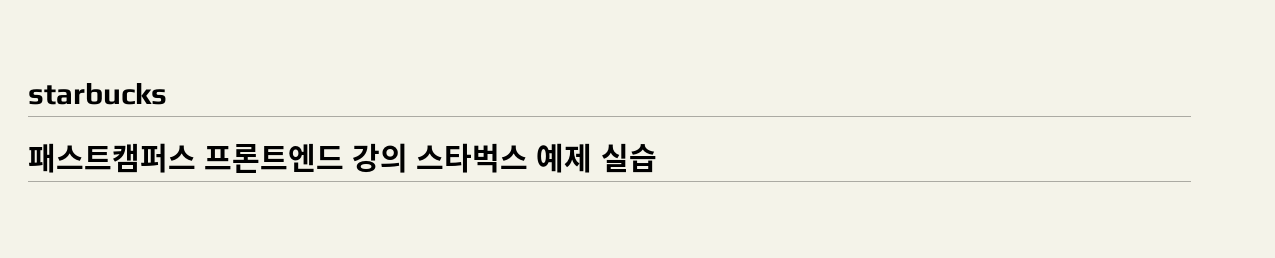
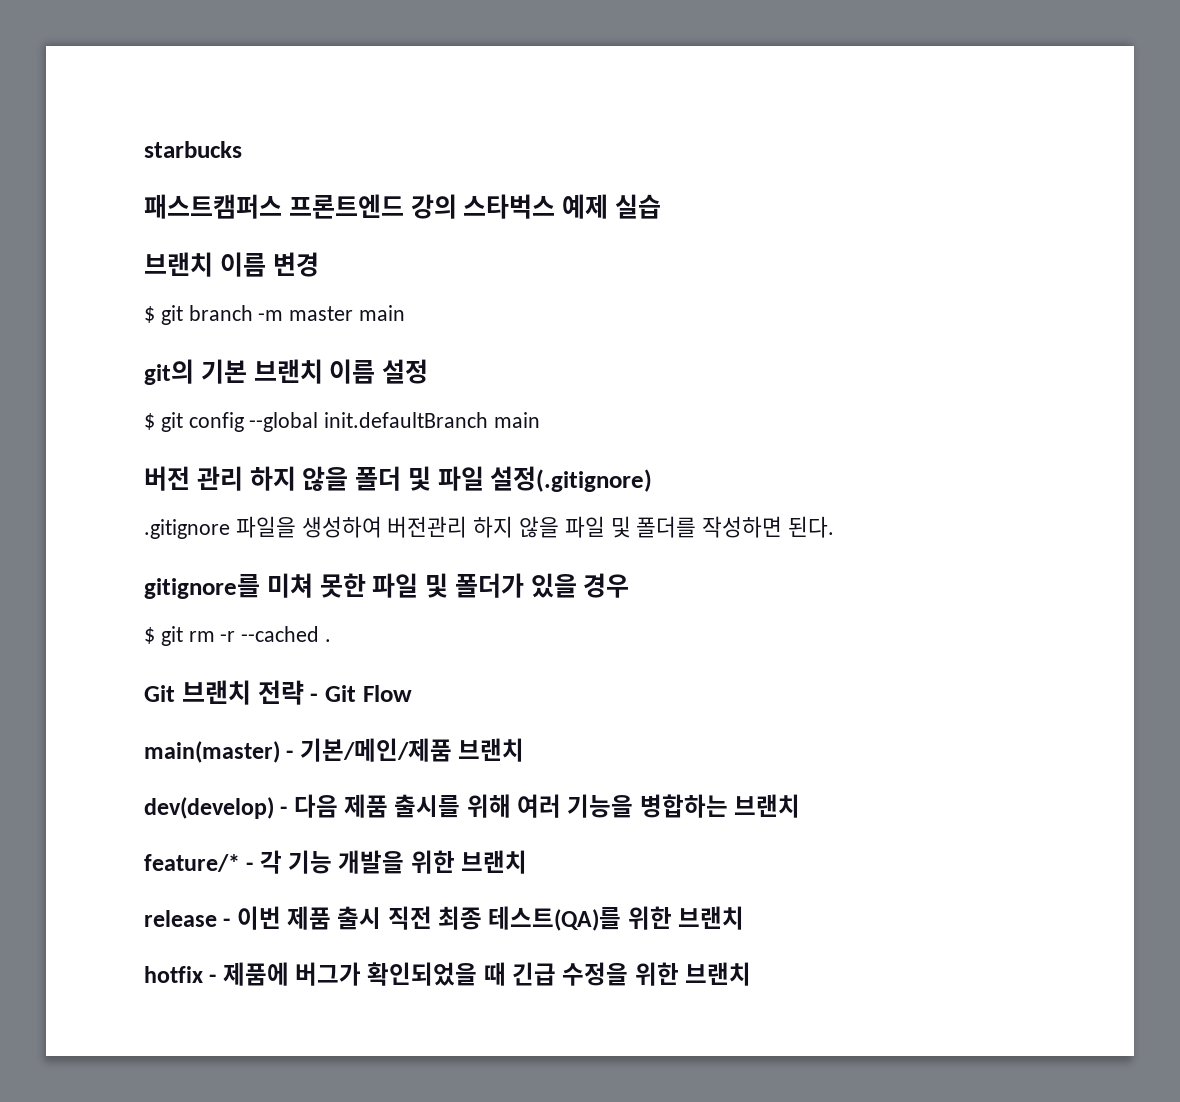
(657, 158) none -> [144,252,319,277] [144,305,406,325] [144,359,428,385] [144,412,541,432] [144,466,653,492] [144,516,835,539] [144,573,630,599] [144,626,332,646] [144,680,412,705] [144,738,525,763] [144,794,801,819] [144,850,528,874] [144,906,745,931] [144,962,752,986] // 브랜치 이름 변경 // $ git branch -m master main // git의 기본 브랜치 이름 설정 // $ git config --global init.defaultBranch main // 버전 관리 하지 않을 폴더 및 파일 설정(.gitignore) // .gitignore 파일을 생성하여 버전관리 하지 않을 파일 및 폴더를 작성하면 된다. // gitignore를 미쳐 못한 파일 및 폴더가 있을 경우 // $ git rm -r --cached . // Git 브랜치 전략 - Git Flow // main(master) - 기본/메인/제품 브랜치 // dev(develop) - 다음 제품 출시를 위해 여러 기능을 병합하는 브랜치 // feature/* - 각 기능 개발을 위한 브랜치 // release - 이번 제품 출시 직전 최종 테스트(QA)를 위한 브랜치 // hotfix - 제품에 버그가 확인되었을 때 긴급 수정을 위한 브랜치

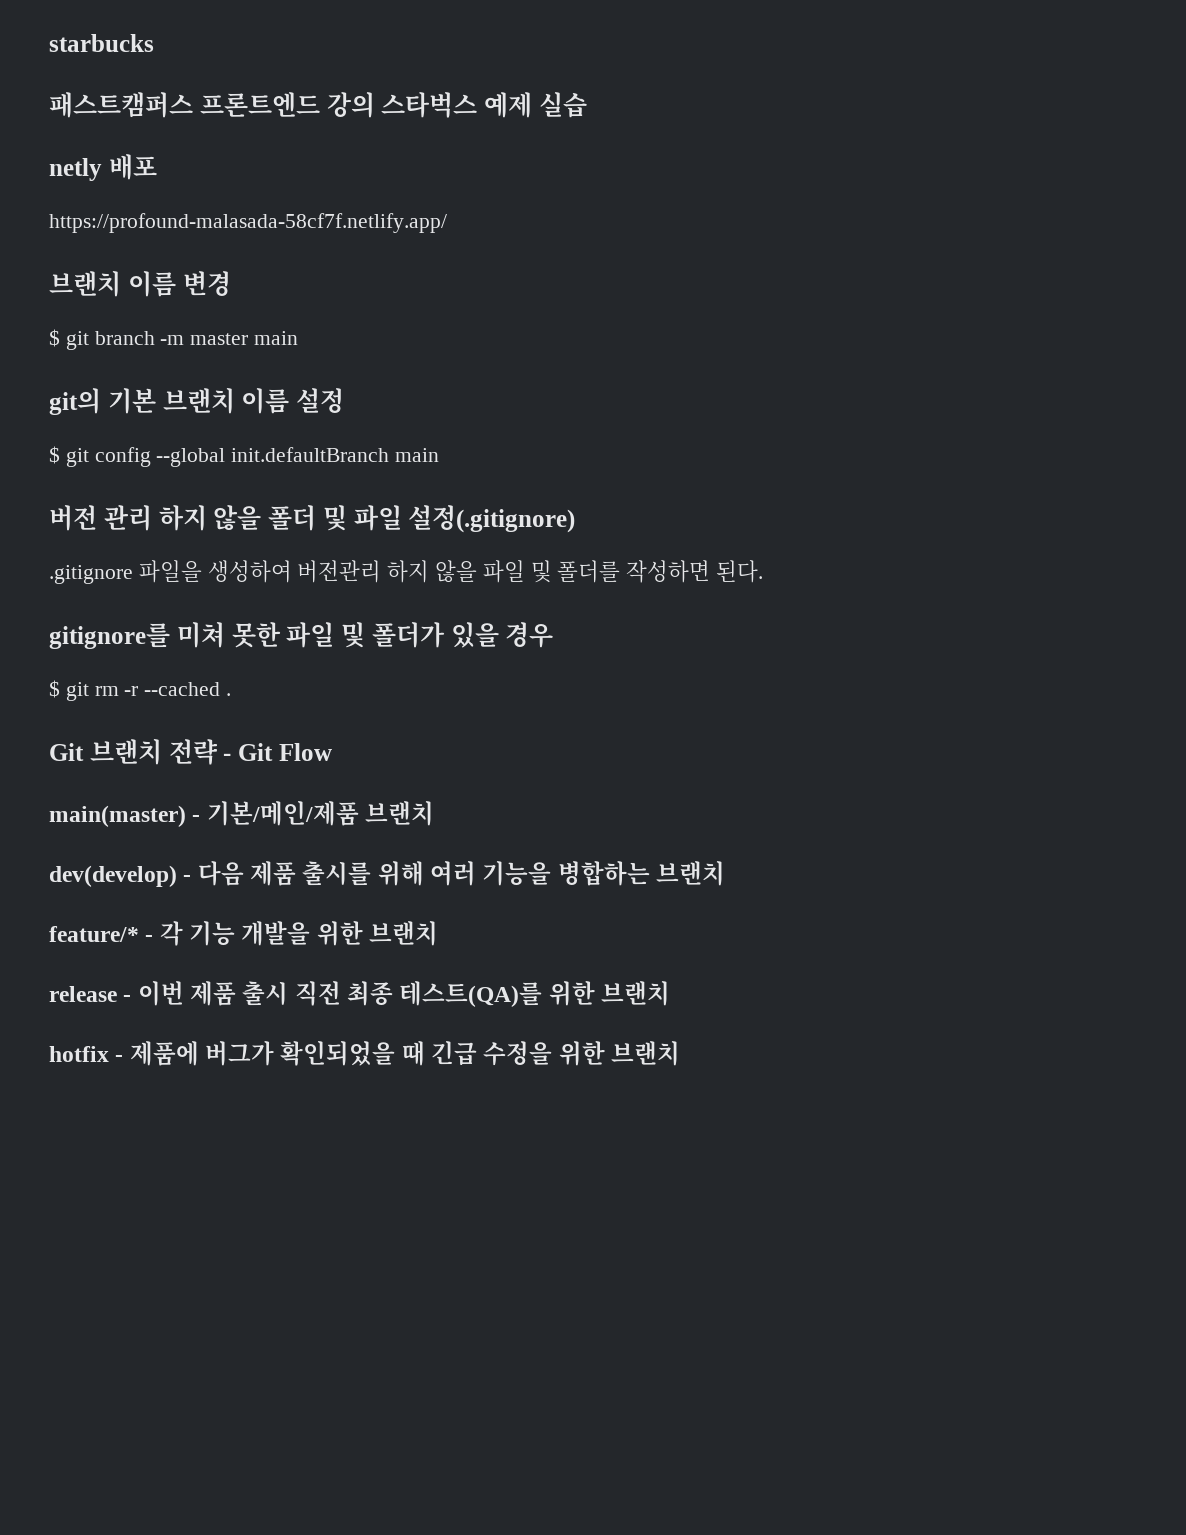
(661, 206) none -> [49,154,157,181] [49,213,447,233] // netly 배포 // https://profound-malasada-58cf7f.netlify.app/

